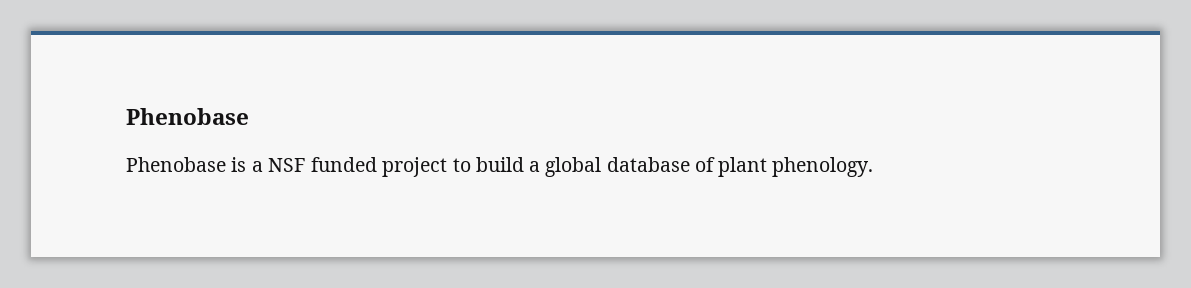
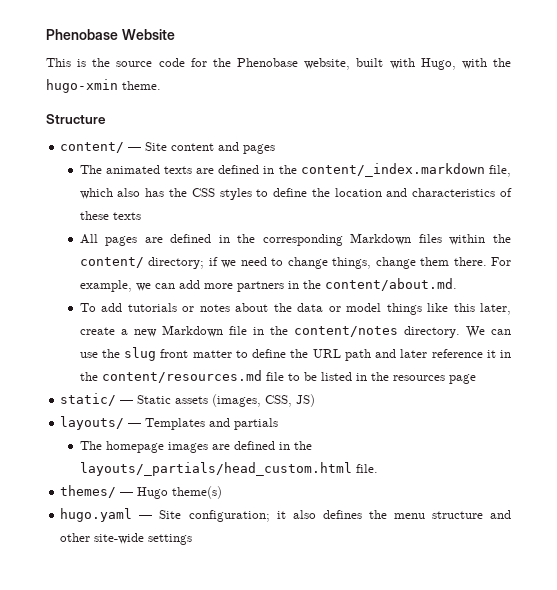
[126,108,249,125] [126,157,874,177] Phenobase // Phenobase is a NSF funded project to build a global database of plant phenology. -> [46,29,175,40] [46,58,511,70] [46,79,161,93] [46,114,106,124] [60,142,276,154] [79,163,511,177] [79,188,512,200] [79,211,141,220] [79,233,511,246] [79,257,512,269] [79,278,457,292] [79,303,511,315] [79,325,511,338] [79,347,512,361] [79,370,476,384] [60,393,316,407] [60,416,279,430] [79,441,312,453] [79,462,378,476] [60,485,223,499] [60,508,511,522] [60,533,193,545] Phenobase Website // This is the source code for the Phenobase website, built with Hugo, with the hugo-xmin theme. // Structure // content/ — Site content and pages // The animated texts are defined in the content/_index.markdown file, which also has the CSS styles to define the location and characteristics of these texts // All pages are defined in the corresponding Markdown files within the content/ directory; if we need to change things, change them there. For example, we can add more partners in the content/about.md. // To add tutorials or notes about the data or model things like this later, create a new Markdown file in the content/notes directory. We can use the slug front matter to define the URL path and later reference it in the content/resources.md file to be listed in the resources page // static/ — Static assets (images, CSS, JS) // layouts/ — Templates and partials // The homepage images are defined in the layouts/_partials/head_custom.html file. // themes/ — Hugo theme(s) // hugo.yaml — Site configuration; it also defines the menu structure and other site-wide settings

